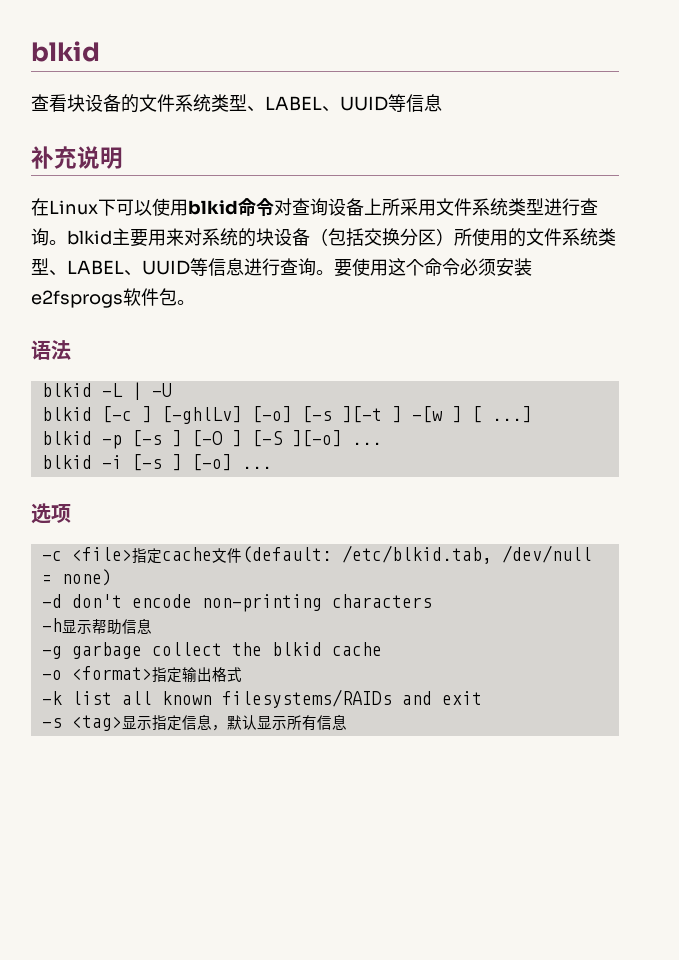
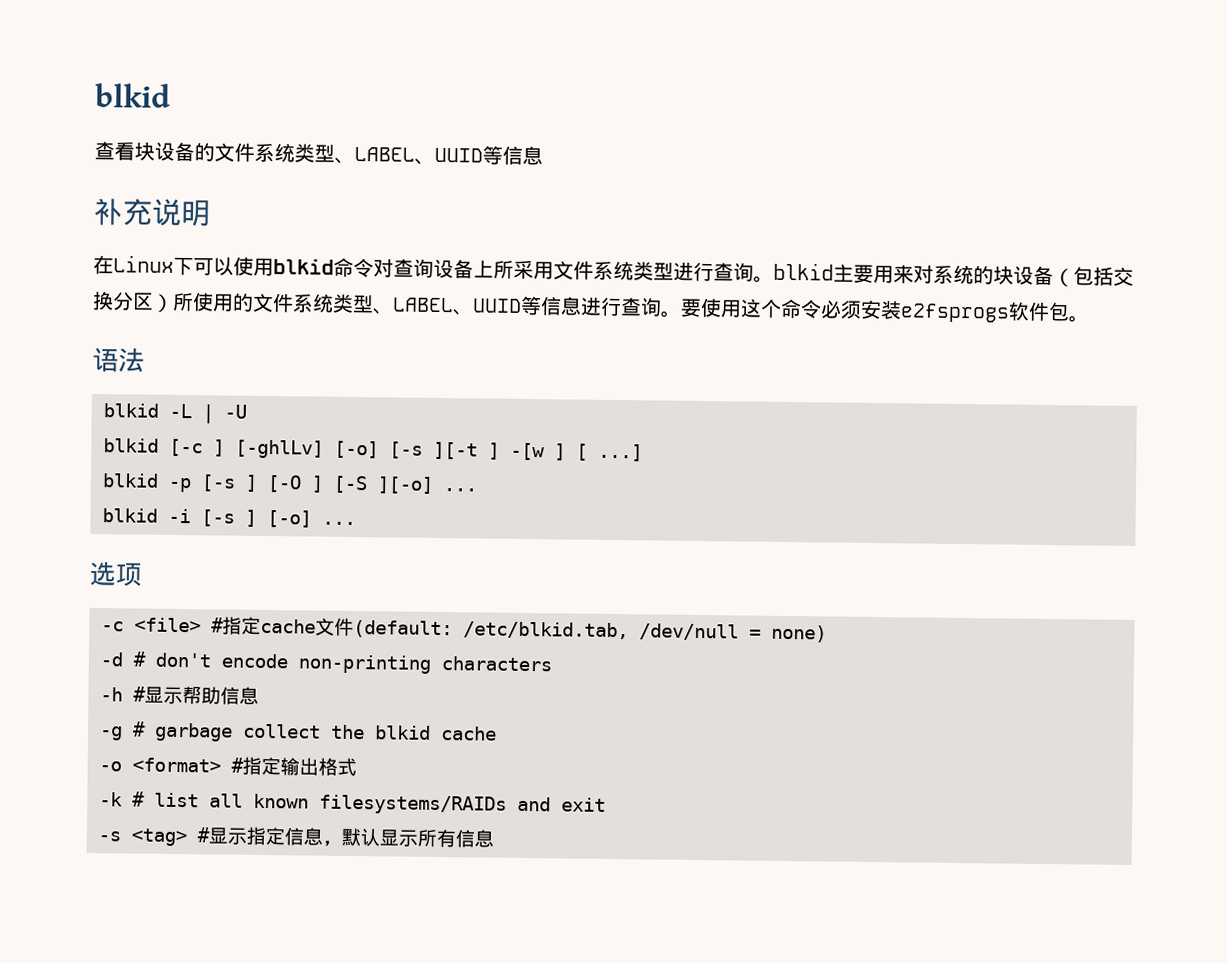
(132, 554) none -> [211,617,224,633] #
(62, 601) none -> [133,651,147,667] #
(62, 625) none -> [133,686,146,702] #
(62, 652) none -> [133,721,146,737] #
(152, 673) none -> [231,757,244,773] #
(62, 698) none -> [132,791,145,807] #
(122, 723) none -> [197,827,210,843] #

